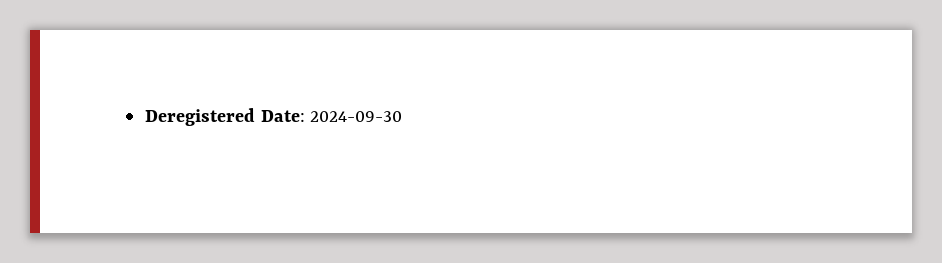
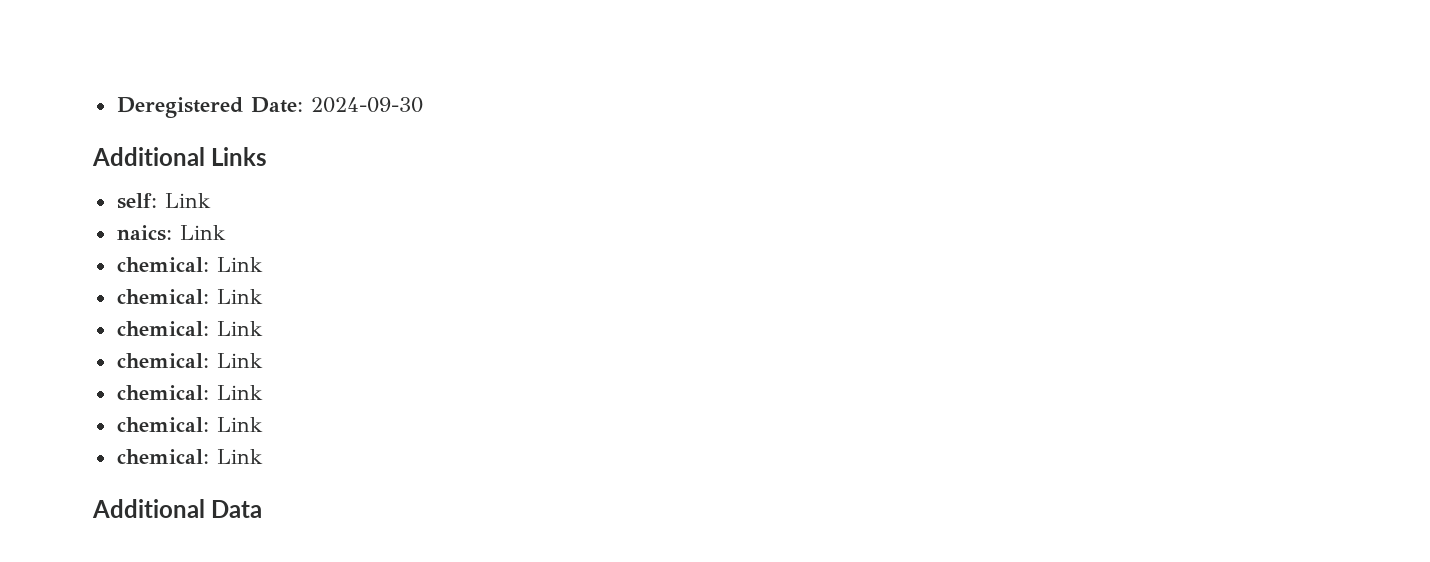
(403, 116) none -> [92,147,268,166] [116,193,211,209] [116,225,226,241] [116,257,263,272] [116,289,263,304] [116,321,263,336] [116,353,263,368] [116,385,263,400] [116,417,263,432] [116,449,263,464] [92,499,263,518] // Additional Links // self: Link // naics: Link // chemical: Link // chemical: Link // chemical: Link // chemical: Link // chemical: Link // chemical: Link // chemical: Link // Additional Data

